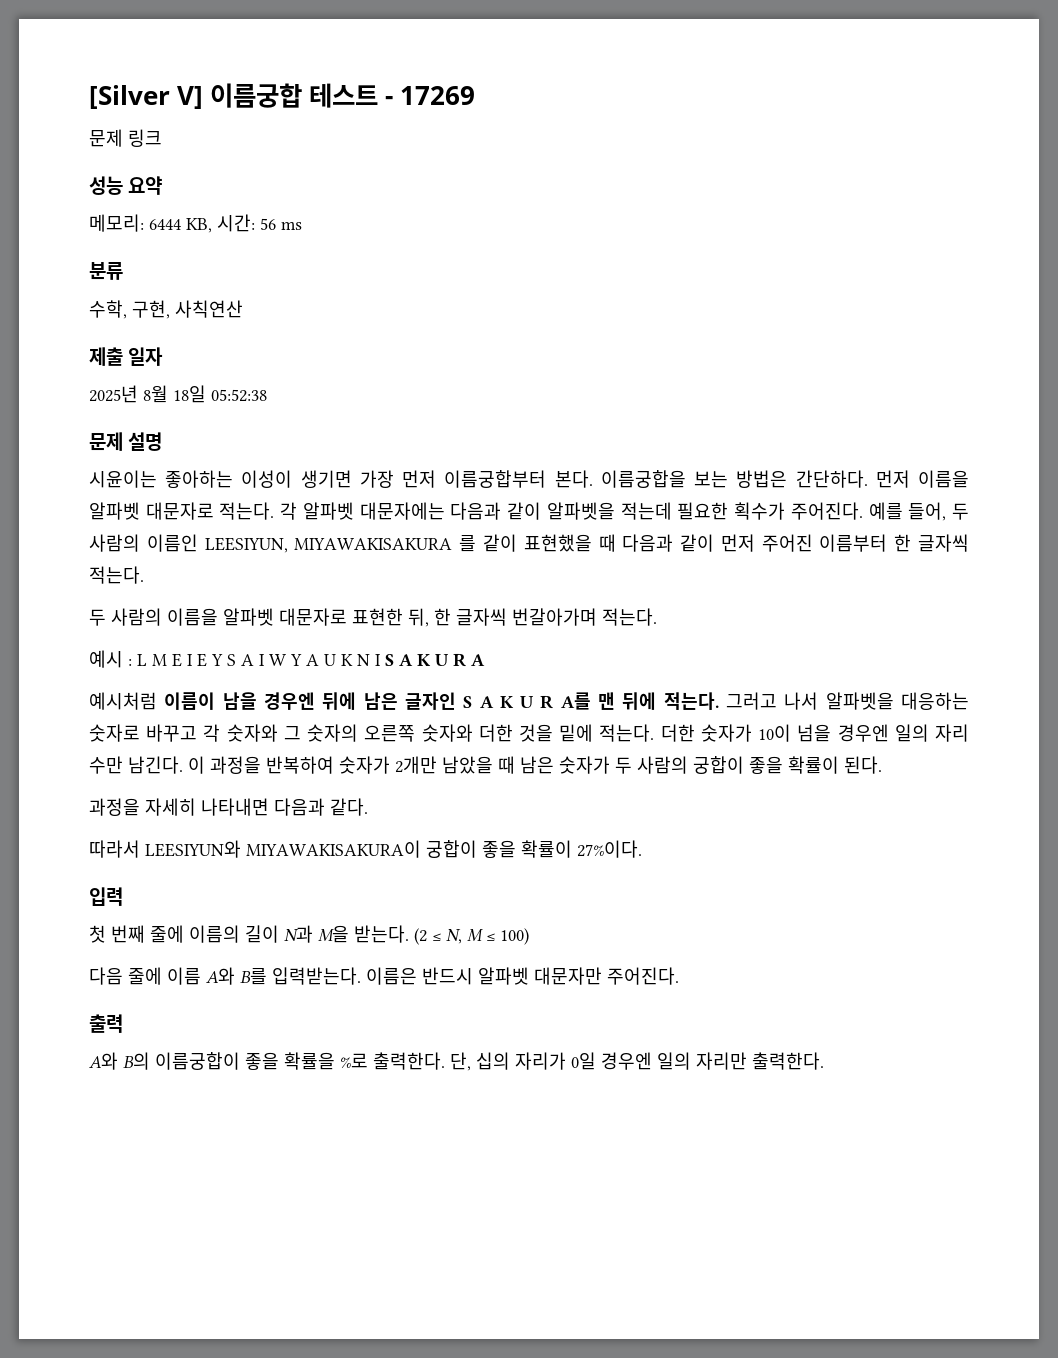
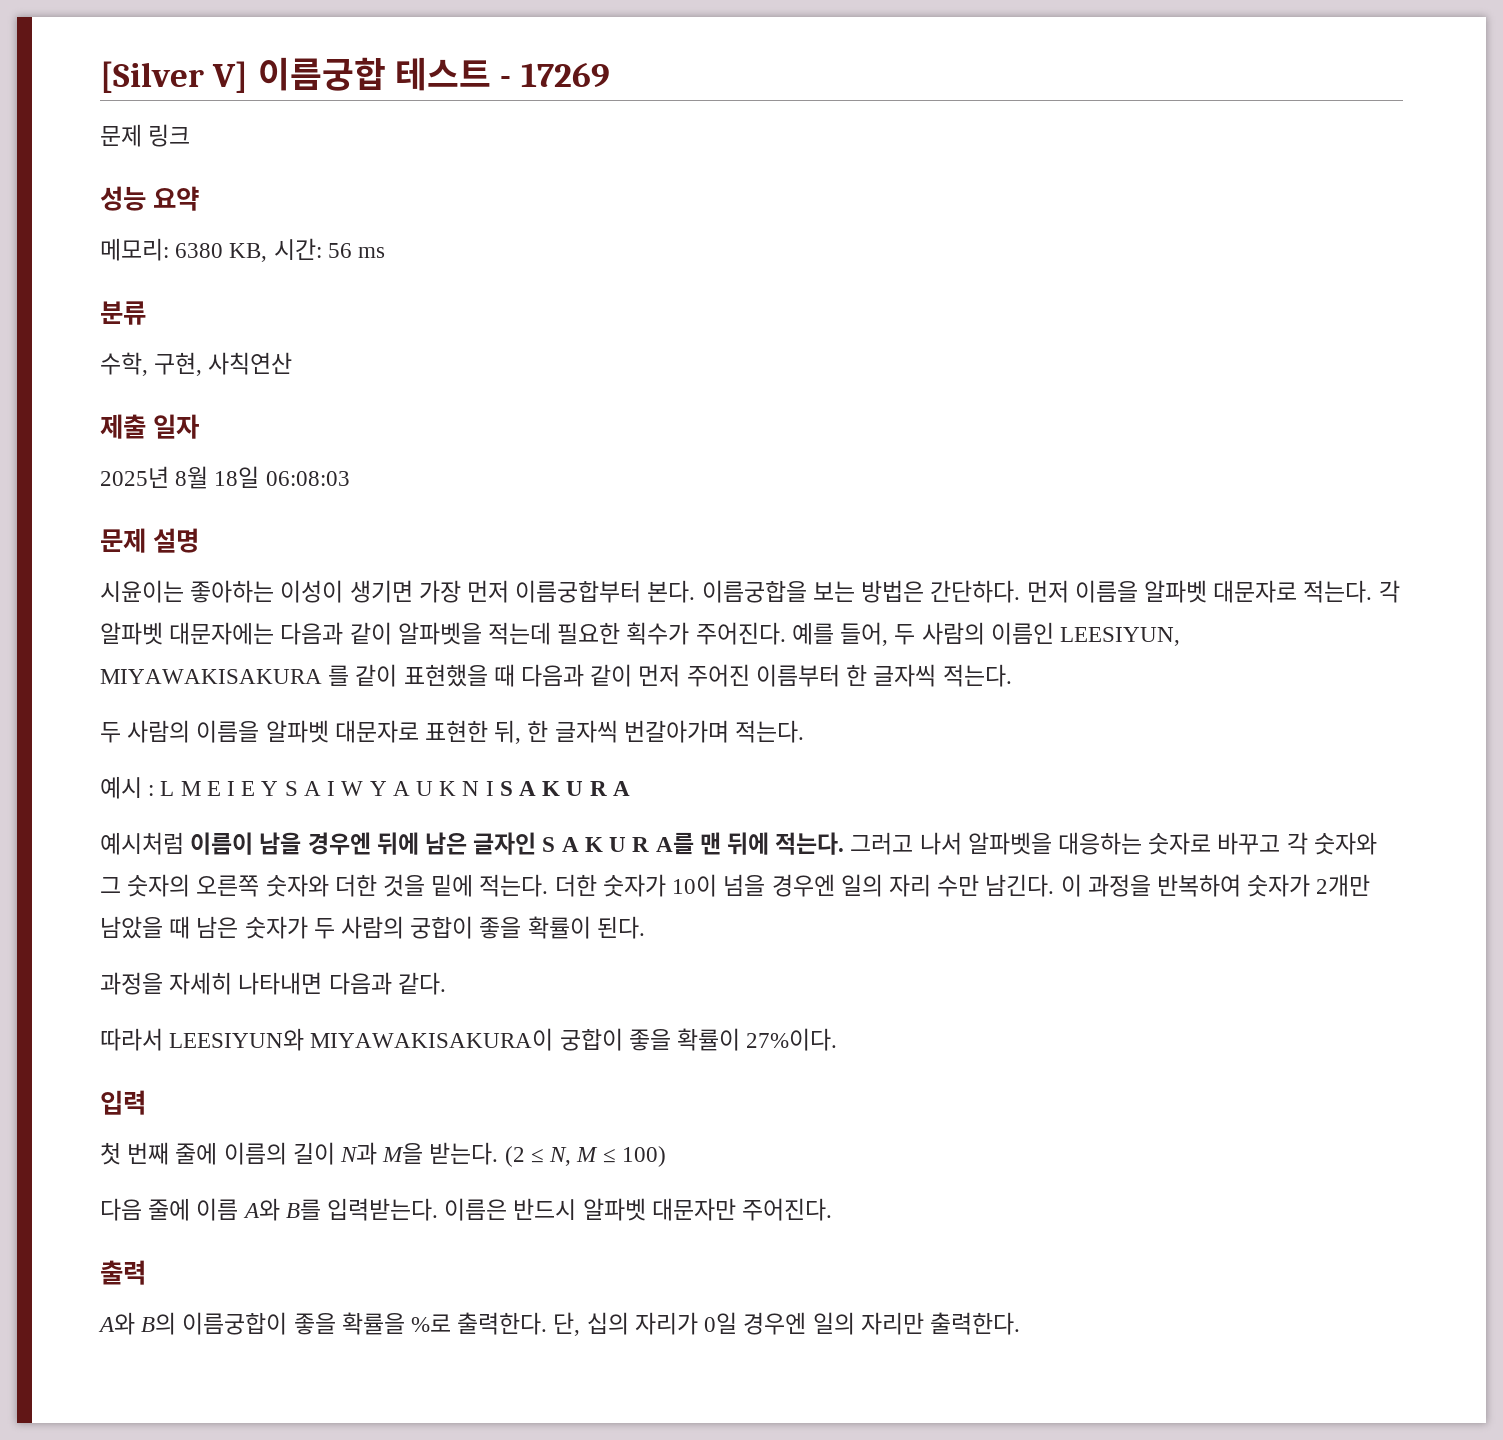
[149,219,181,230] 6444 -> [175,243,224,258] 6380
[211,389,267,402] 05:52:38 -> [265,471,350,486] 06:08:03

